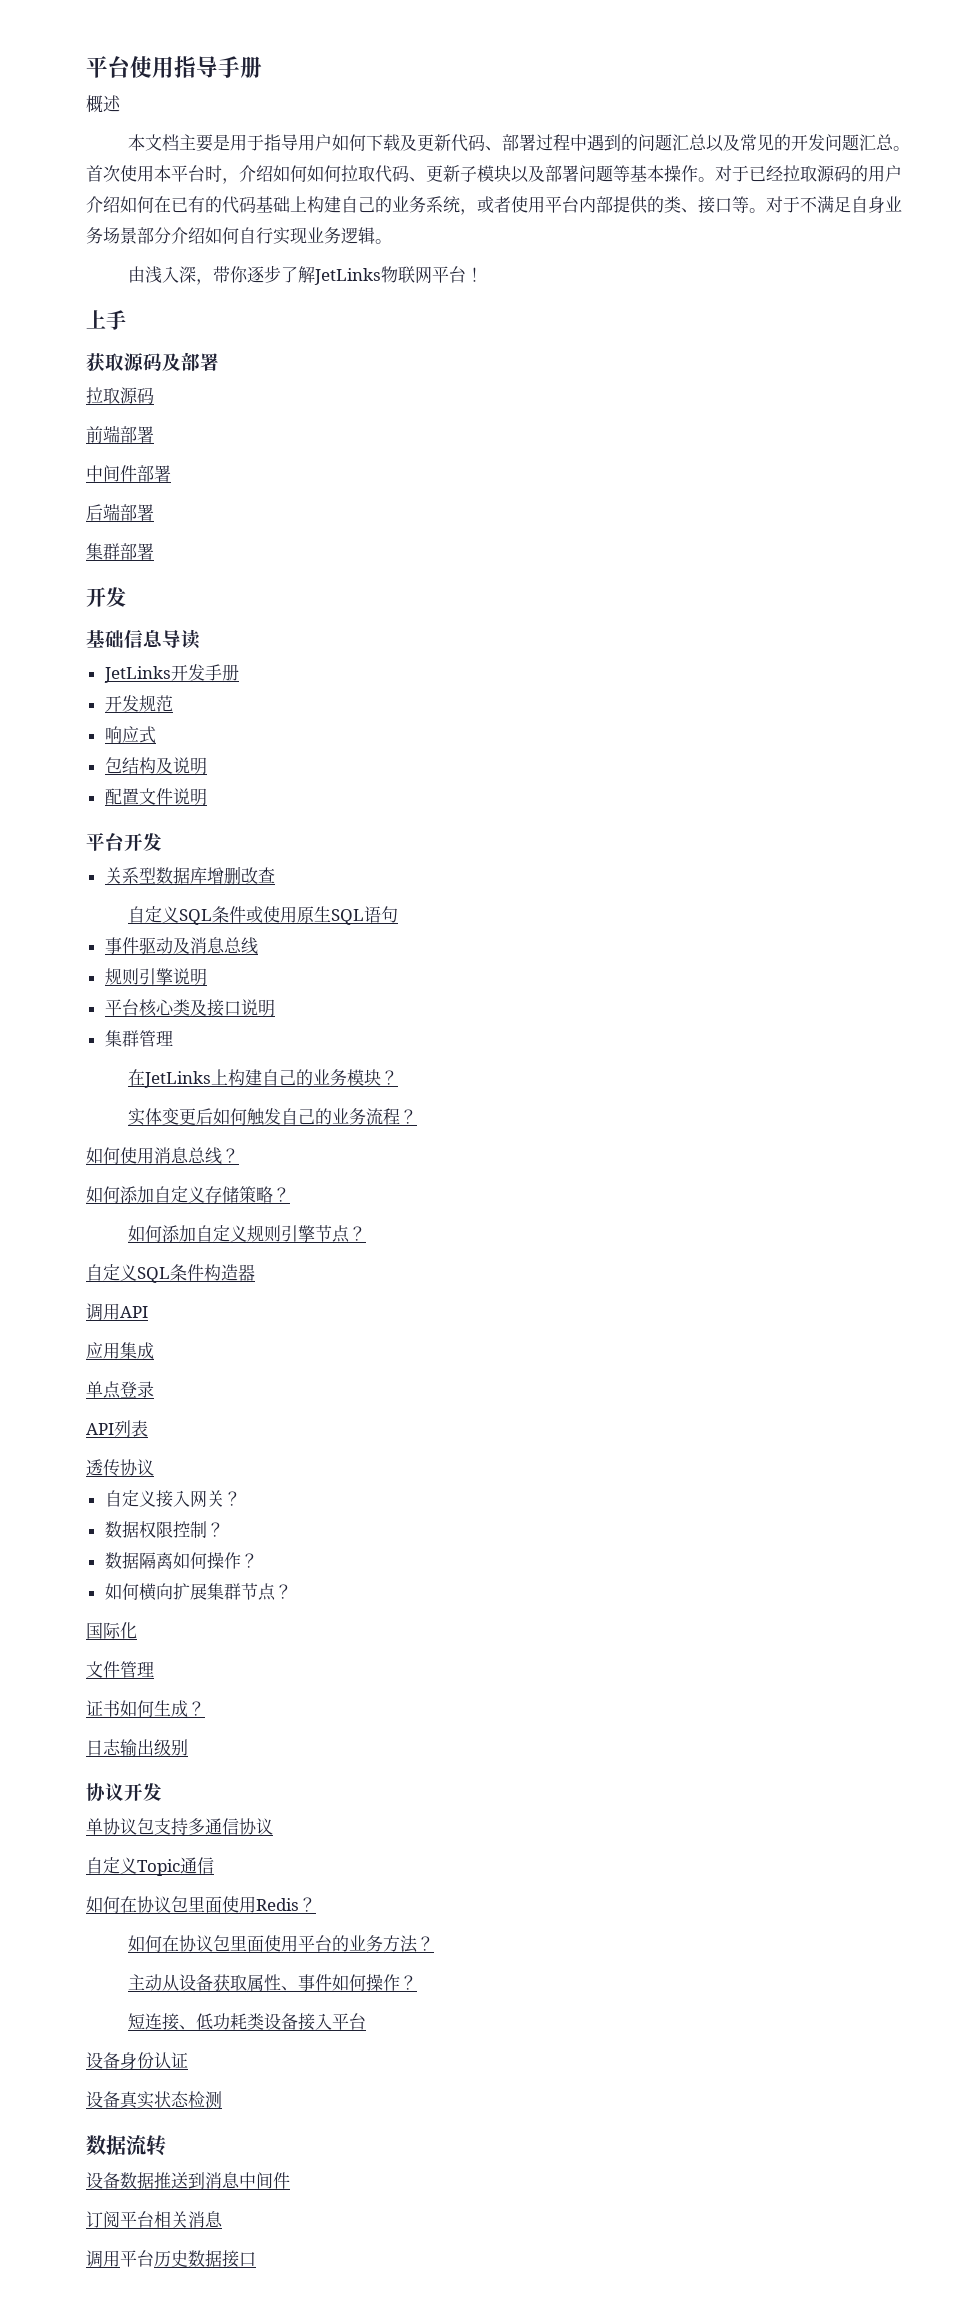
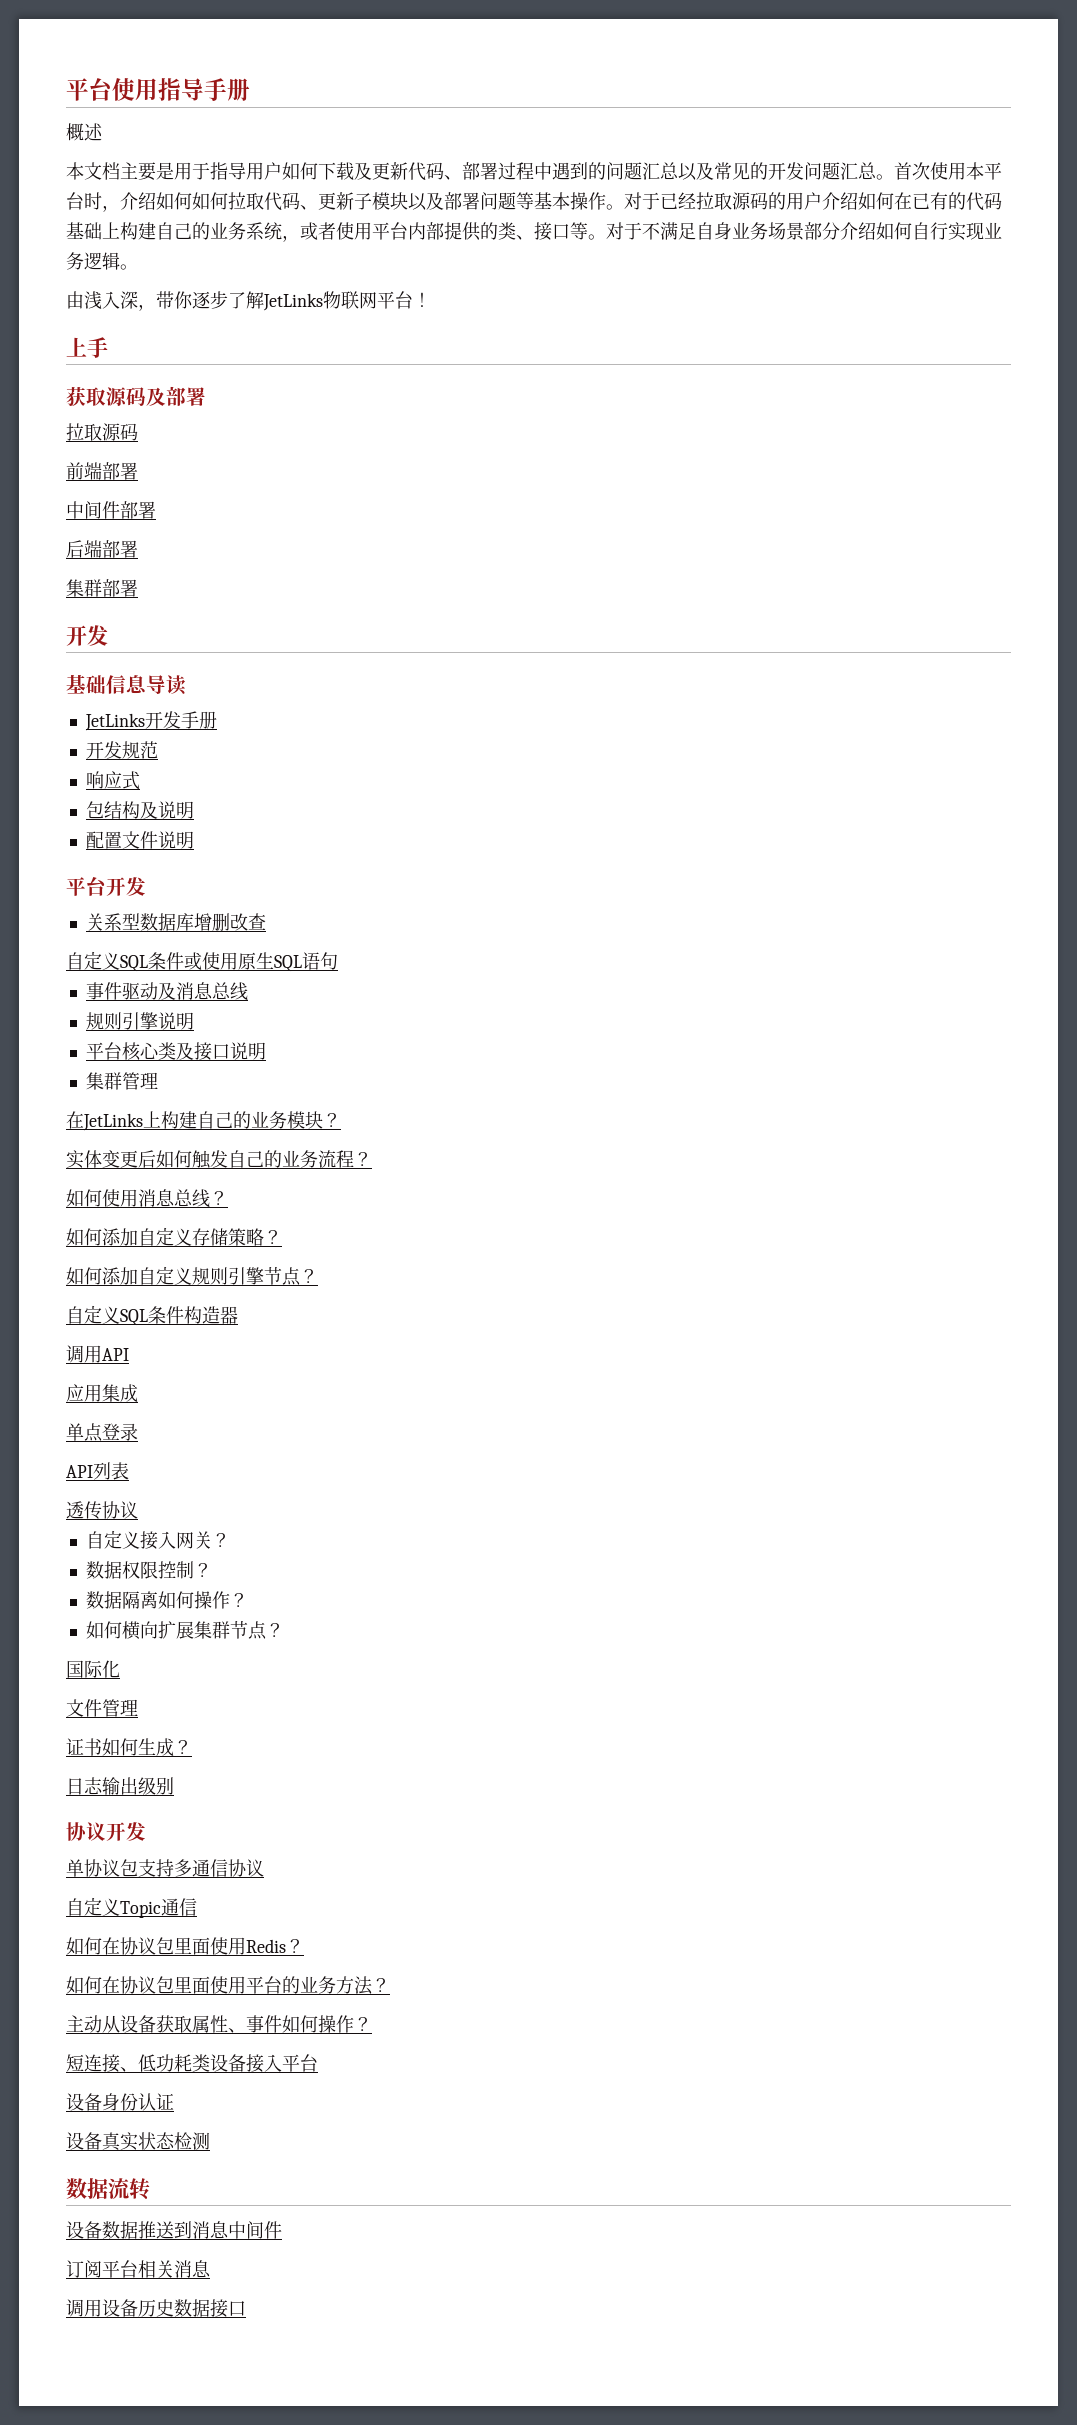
[120,2250,154,2267] 平台 -> [102,2299,138,2317] 设备

